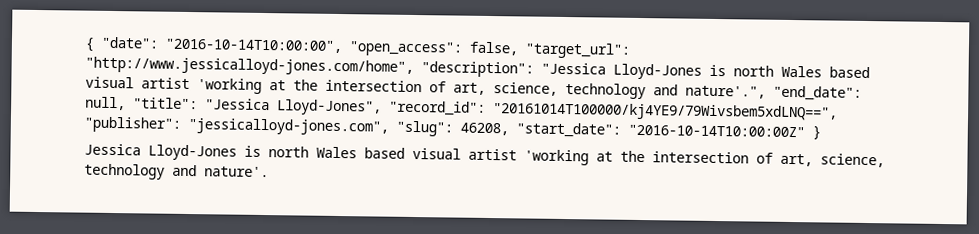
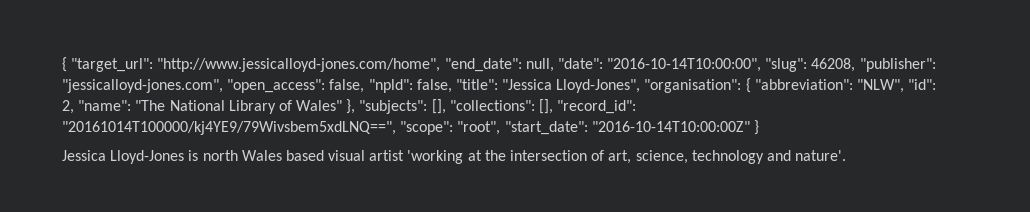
[85,36,630,59] [85,56,870,80] [85,76,862,101] [85,96,838,122] [84,116,509,137] { "date": "2016-10-14T10:00:00", "open_access": false, "target_url": "http://www.jessicalloyd-jones.com/home", "description": "Jessica Lloyd-Jones is north Wales based visual artist 'working at the intersection of art, science, technology and nature'.", "end_date": null, "title": "Jessica Lloyd-Jones", "record_id": "20161014T100000/kj4YE9/79Wivsbem5xdLNQ==", "publisher": "jessicalloyd-jones.com", "slug": 46208, -> [62,57,936,72] [62,78,937,93] [62,99,637,114] [62,121,501,135] { "target_url": "http://www.jessicalloyd-jones.com/home", "end_date": null, "date": "2016-10-14T10:00:00", "slug": 46208, "publisher": "jessicalloyd-jones.com", "open_access": false, "npld": false, "title": "Jessica Lloyd-Jones", "organisation": { "abbreviation": "NLW", "id": 2, "name": "The National Library of Wales" }, "subjects": [], "collections": [], "record_id": "20161014T100000/kj4YE9/79Wivsbem5xdLNQ==", "scope": "root",

